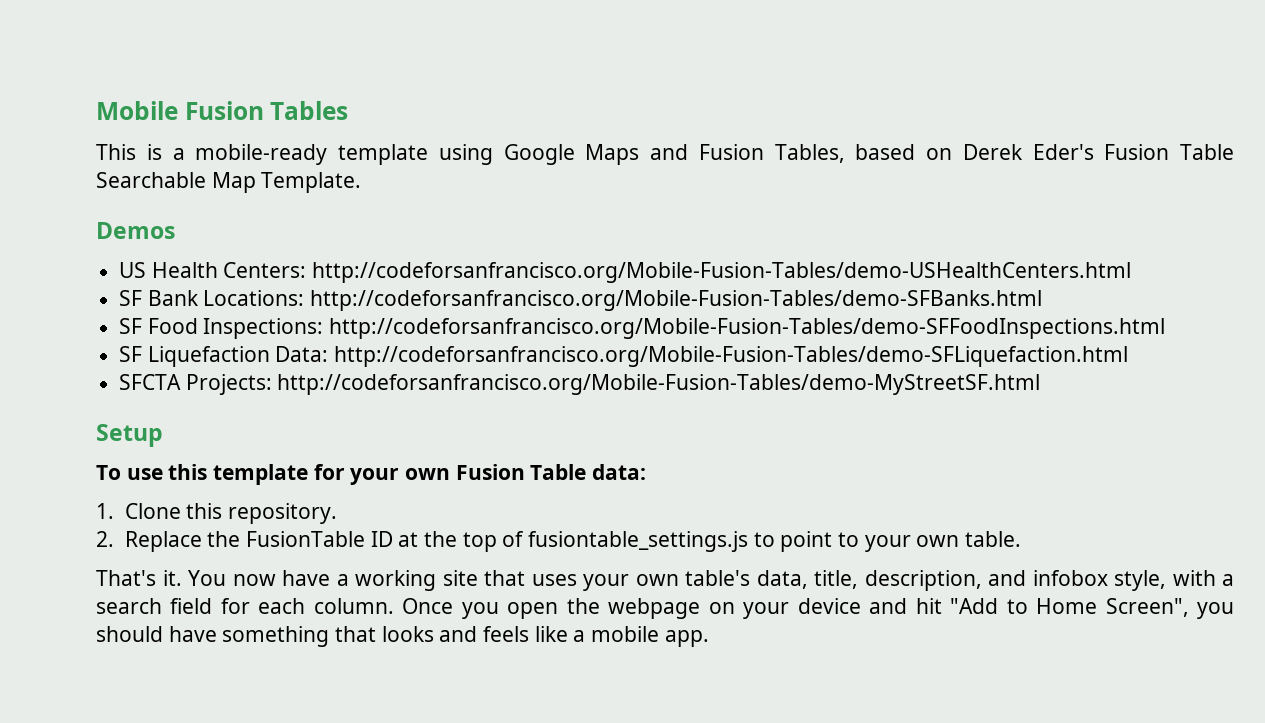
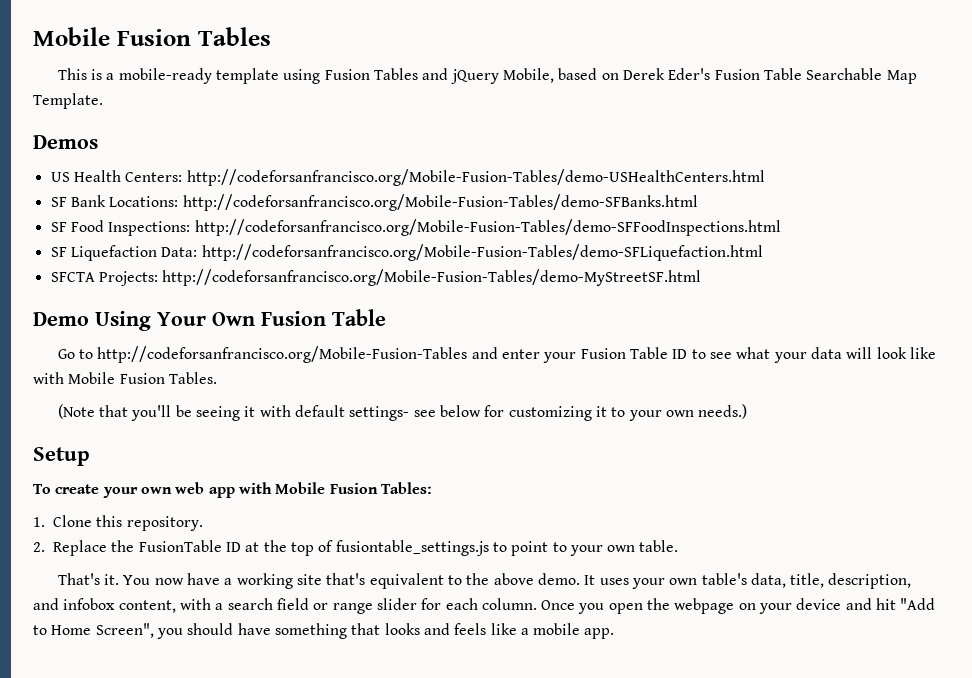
[503,144,845,165] Google Maps and Fusion Tables, -> [324,68,554,84] Fusion Tables and jQuery Mobile,
[96,424,163,447] [96,464,647,485] Setup // To use this template for your own Fusion Table data: -> [33,309,386,331] [57,346,936,363] [33,372,217,384] [57,404,748,421] [33,447,90,466] [33,482,432,498] Demo Using Your Own Fusion Table // Go to http://codeforsanfrancisco.org/Mobile-Fusion-Tables and enter your Fusion Table ID to see what your data will look like with Mobile Fusion Tables. // (Note that you'll be seeing it with default settings- see below for customizing it to your own needs.) // Setup // To create your own web app with Mobile Fusion Tables:
[484,570,525,586] that -> [326,573,596,589] that's equivalent to the above demo. It
[1114,570,1166,591] style, -> [118,600,176,613] content,
(213, 606) none -> [313,598,417,614] or range slider

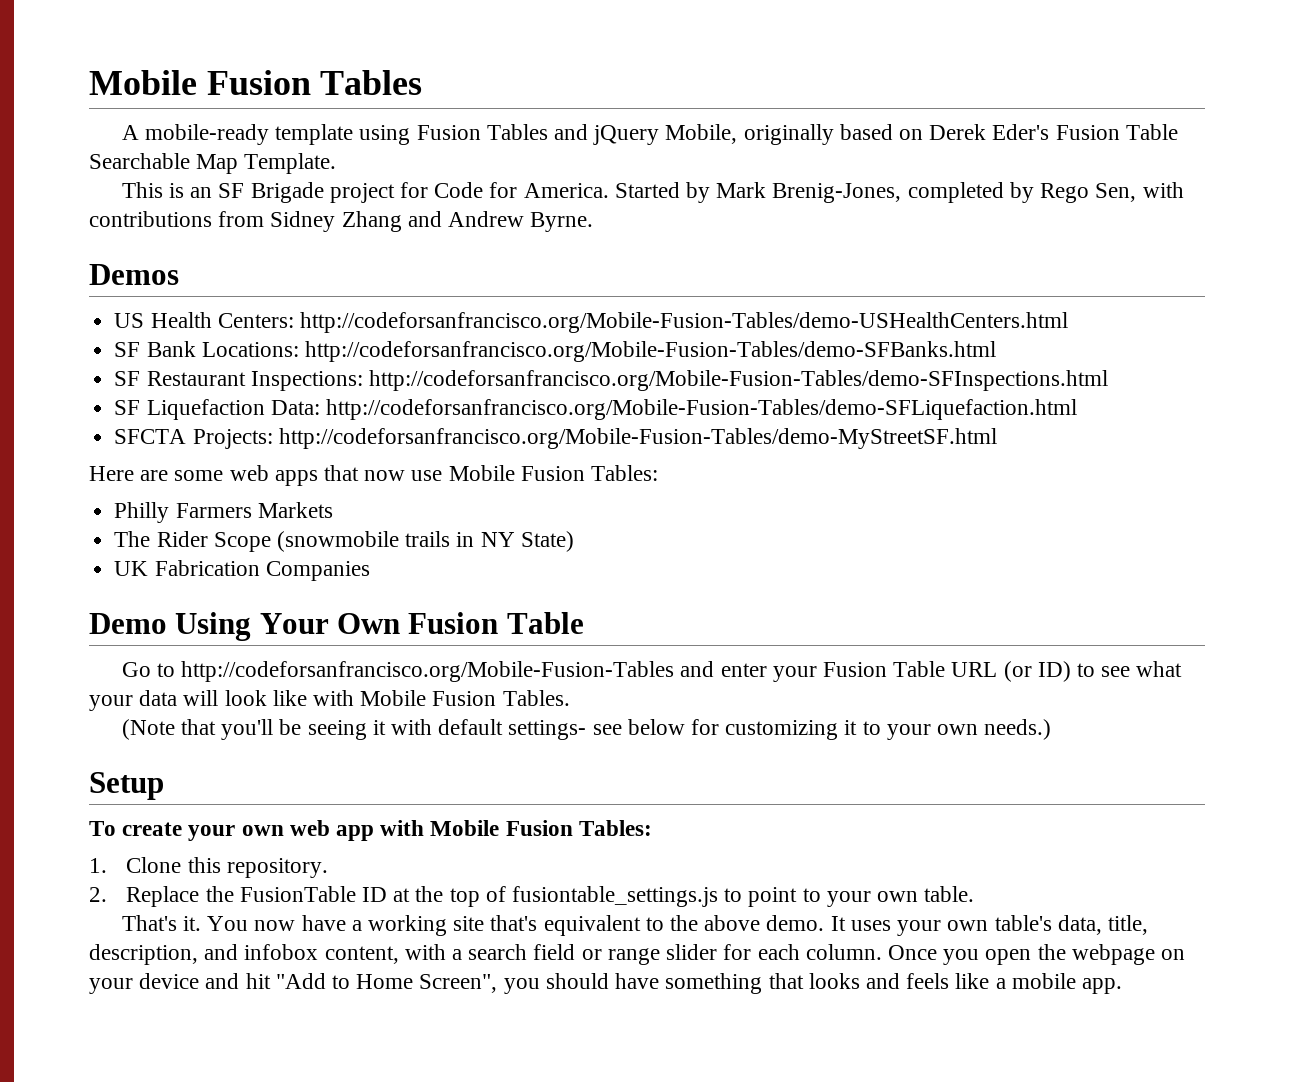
[57,68,115,80] This is a -> [121,125,139,140] A
(554, 75) none -> [743,124,834,145] originally
(103, 101) none -> [121,182,1184,203] [89,211,594,232] // This is an SF Brigade project for Code for America. Started by Mark Brenig-Jones, completed by Rego Sen, with contributions from Sidney Zhang and Andrew Byrne.
[70,219,781,236] Food Inspections: http://codeforsanfrancisco.org/Mobile-Fusion-Tables/demo-SFFoodInspections.html -> [146,370,1108,391] Restaurant Inspections: http://codeforsanfrancisco.org/Mobile-Fusion-Tables/demo-SFInspections.html
(702, 277) none -> [89,465,659,486] [114,502,333,523] [114,531,574,552] [114,560,370,581] // Here are some web apps that now use Mobile Fusion Tables: // Philly Farmers Markets // The Rider Scope (snowmobile trails in NY State) // UK Fabrication Companies
[672,349,688,359] ID -> [951,661,1071,682] URL (or ID)

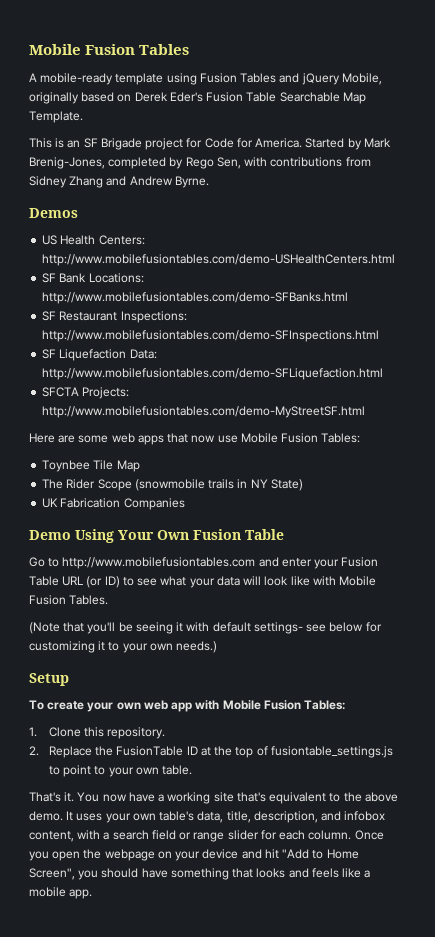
[299,312,1068,333] http://codeforsanfrancisco.org/Mobile-Fusion-Tables/demo-USHealthCenters.html -> [42,254,396,266] http://www.mobilefusiontables.com/demo-USHealthCenters.html
[304,341,996,362] http://codeforsanfrancisco.org/Mobile-Fusion-Tables/demo-SFBanks.html -> [42,292,349,304] http://www.mobilefusiontables.com/demo-SFBanks.html
[368,370,1108,391] http://codeforsanfrancisco.org/Mobile-Fusion-Tables/demo-SFInspections.html -> [42,330,380,342] http://www.mobilefusiontables.com/demo-SFInspections.html
[325,399,1077,420] http://codeforsanfrancisco.org/Mobile-Fusion-Tables/demo-SFLiquefaction.html -> [42,368,384,380] http://www.mobilefusiontables.com/demo-SFLiquefaction.html
[278,428,997,449] http://codeforsanfrancisco.org/Mobile-Fusion-Tables/demo-MyStreetSF.html -> [42,406,366,418] http://www.mobilefusiontables.com/demo-MyStreetSF.html
[114,502,333,523] Philly Farmers Markets -> [42,460,140,472] Toynbee Tile Map
[181,661,675,682] http://codeforsanfrancisco.org/Mobile-Fusion-Tables -> [62,557,256,569] http://www.mobilefusiontables.com

